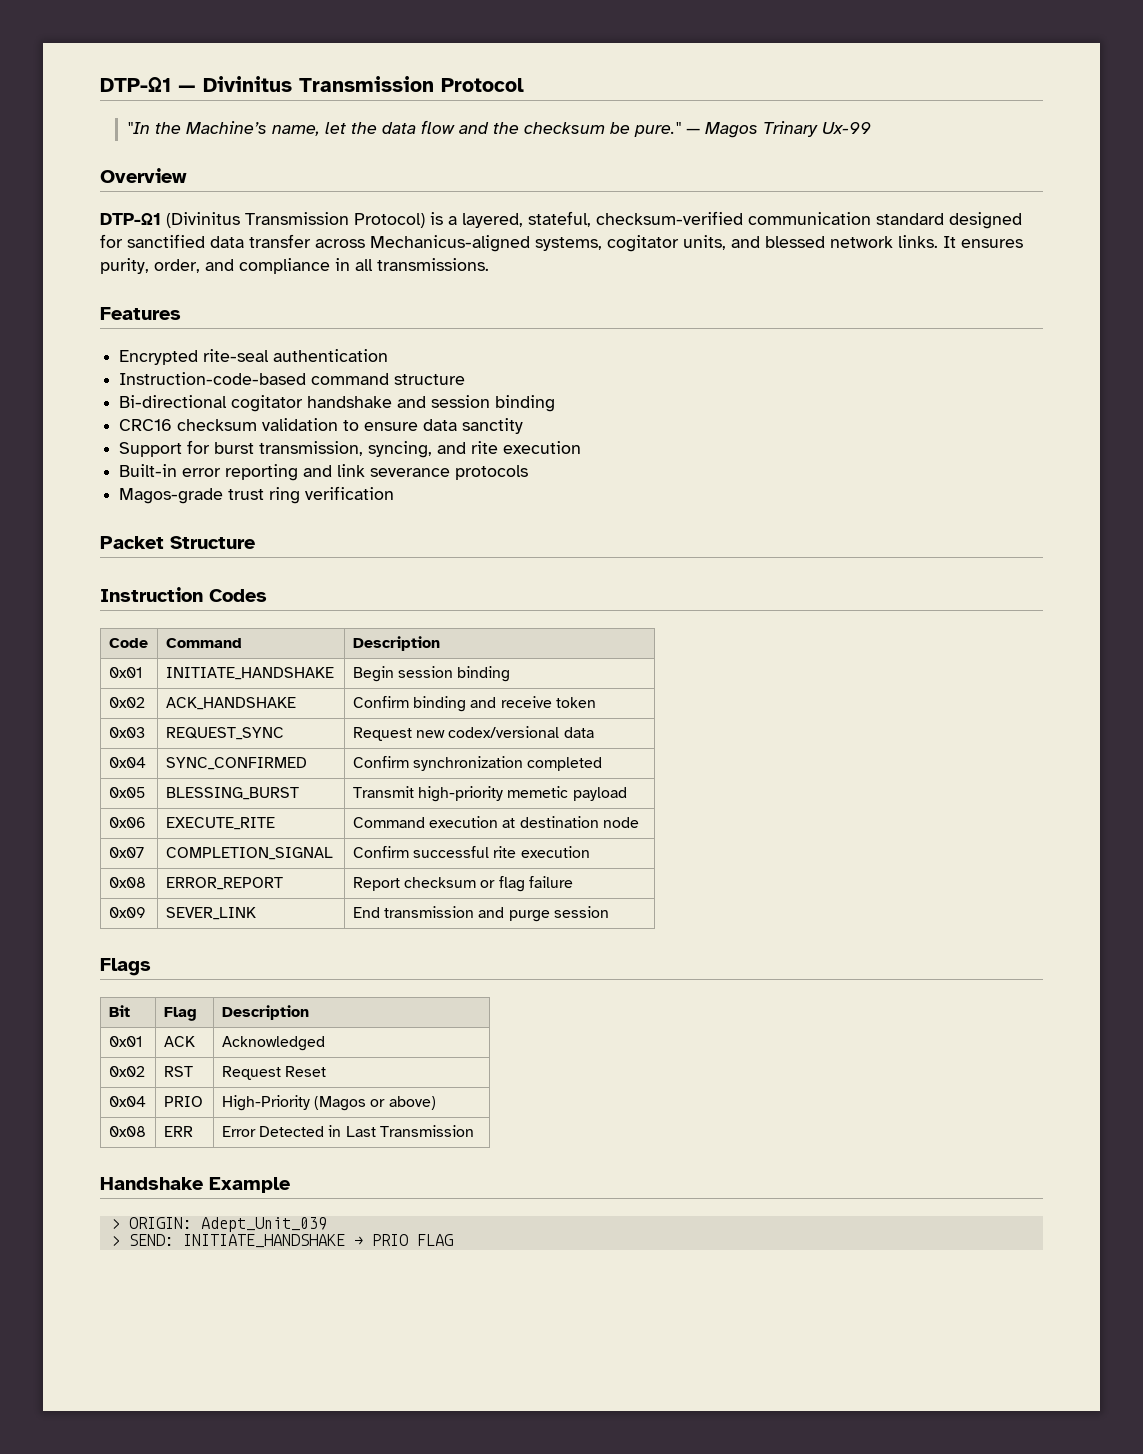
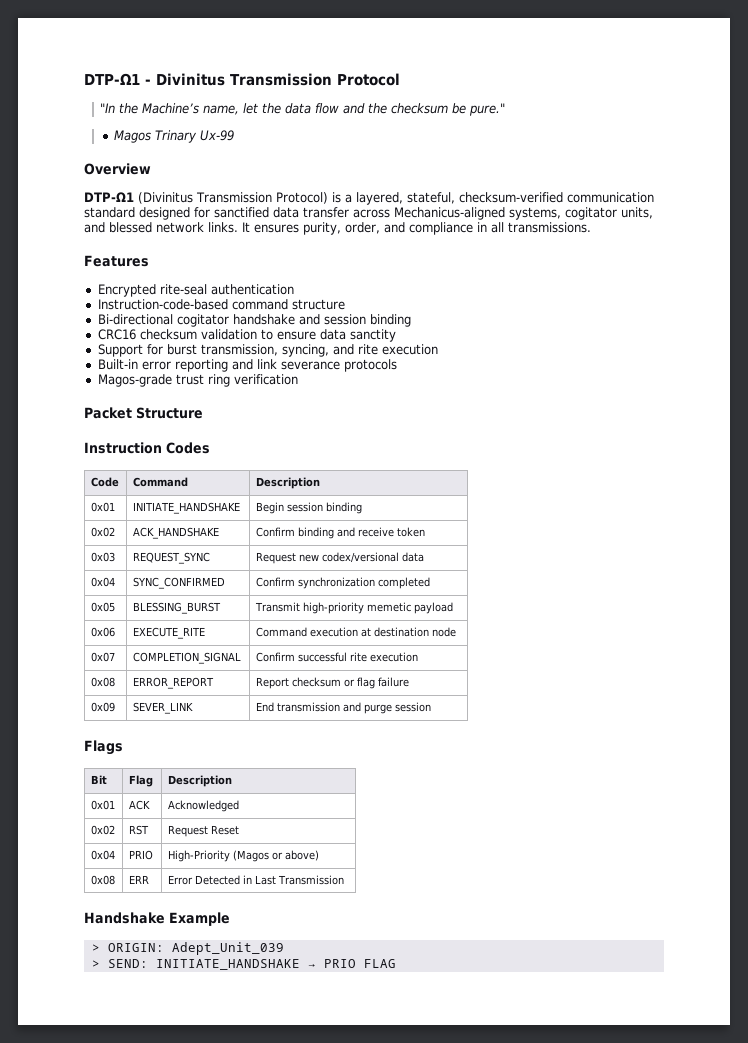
[100,77,196,92] DTP-Ω1 — -> [84,73,151,85] DTP-Ω1 -
[686,128,701,134] — -> (506, 109) //

